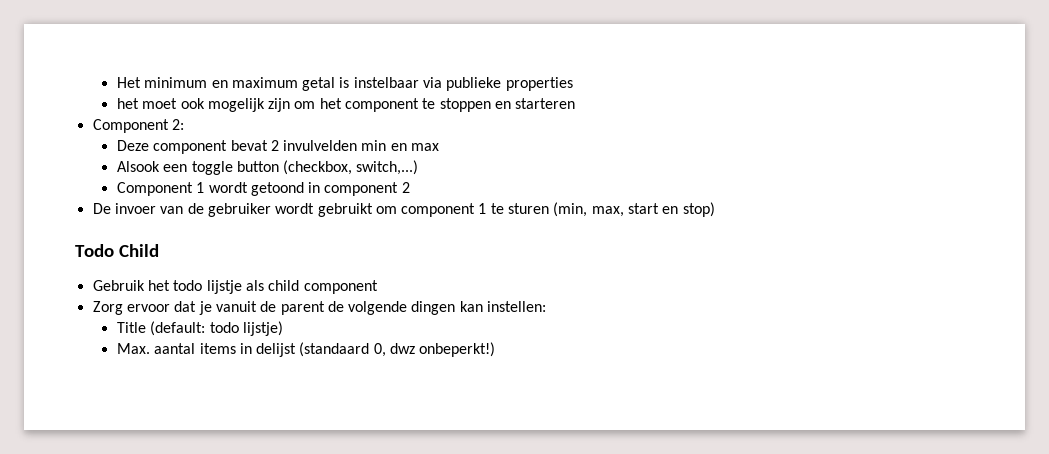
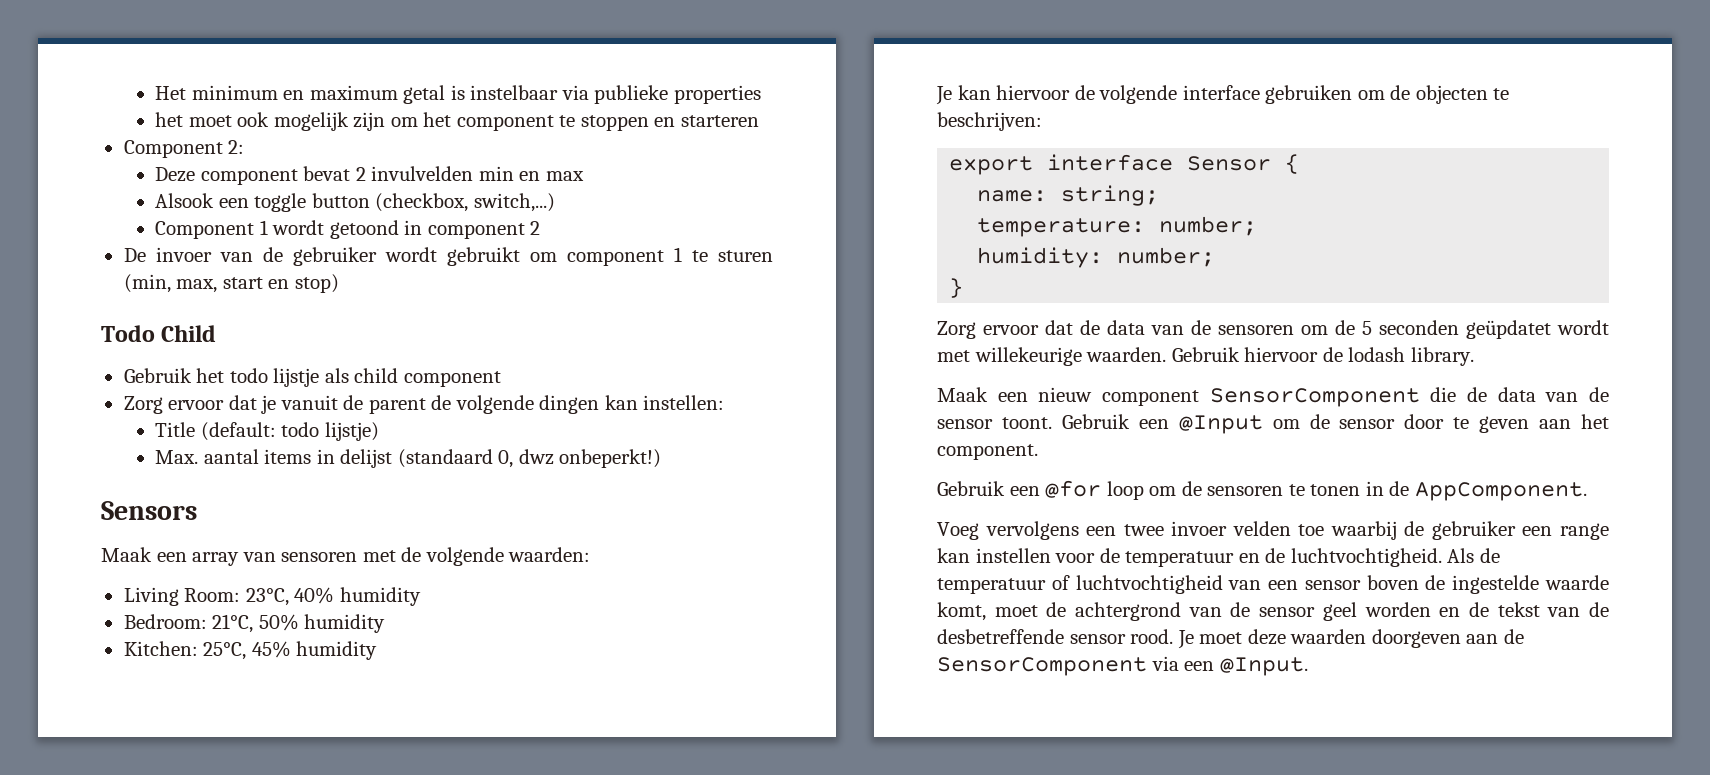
(496, 349) none -> [101,501,197,520] [101,547,591,566] [123,587,421,606] [123,614,386,633] [123,641,378,660] [936,85,1510,105] [937,112,1042,131] [949,154,1300,175] [977,185,1160,206] [977,216,1258,237] [977,247,1216,268] [949,278,964,298] [937,320,1609,339] [937,347,1474,366] [937,387,1609,407] [937,414,1609,434] [937,444,1038,460] [937,480,1587,501] [937,521,1609,540] [937,548,1500,567] [937,575,1609,594] [937,602,1610,621] [937,629,1524,649] [937,656,1308,676] // Sensors // Maak een array van sensoren met de volgende waarden: // Living Room: 23°C, 40% humidity // Bedroom: 21°C, 50% humidity // Kitchen: 25°C, 45% humidity // Je kan hiervoor de volgende interface gebruiken om de objecten te beschrijven: // export interface Sensor { // name: string; // temperature: number; // humidity: number; // } // Zorg ervoor dat de data van de sensoren om de 5 seconden geüpdatet wordt met willekeurige waarden. Gebruik hiervoor de lodash library. // Maak een nieuw component SensorComponent die de data van de sensor toont. Gebruik een @Input om de sensor door te geven aan het component. // Gebruik een @for loop om de sensoren te tonen in de AppComponent. // Voeg vervolgens een twee invoer velden toe waarbij de gebruiker een range kan instellen voor de temperatuur en de luchtvochtigheid. Als de temperatuur of luchtvochtigheid van een sensor boven de ingestelde waarde komt, moet de achtergrond van de sensor geel worden en de tekst van de desbetreffende sensor rood. Je moet deze waarden doorgeven aan de SensorComponent via een @Input.

